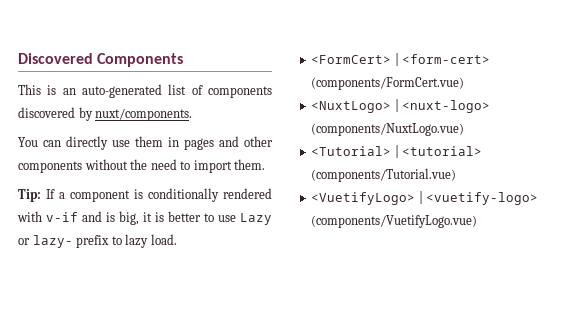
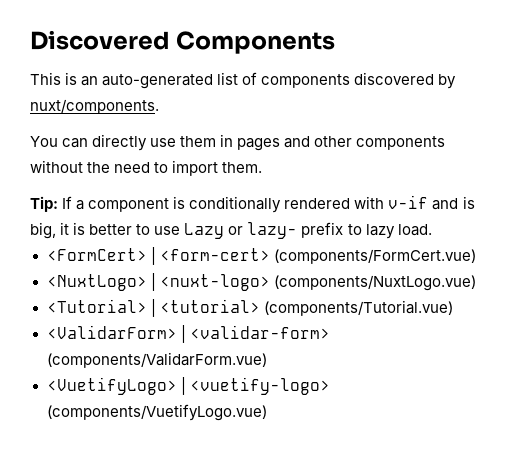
(457, 175) none -> [46,325,330,343] [46,352,267,368] // <ValidarForm> | <validar-form> (components/ValidarForm.vue)

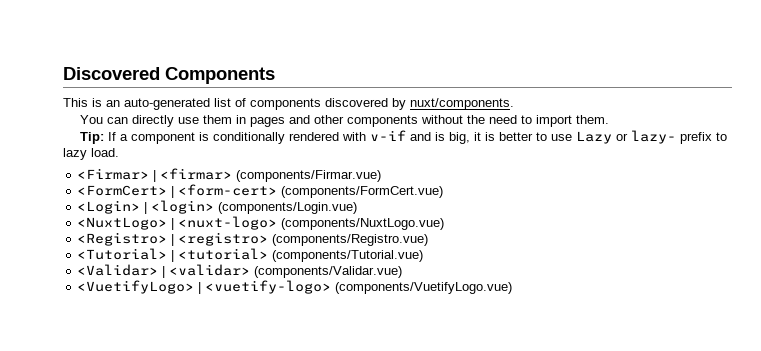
(432, 230) none -> [77,168,382,182] // <Firmar> | <firmar> (components/Firmar.vue)
(476, 256) none -> [77,200,358,214] // <Login> | <login> (components/Login.vue)
(476, 283) none -> [77,232,429,246] // <Registro> | <registro> (components/Registro.vue)
[46,325,330,343] [46,352,267,368] <ValidarForm> | <validar-form> (components/ValidarForm.vue) -> [77,264,403,278] <Validar> | <validar> (components/Validar.vue)

